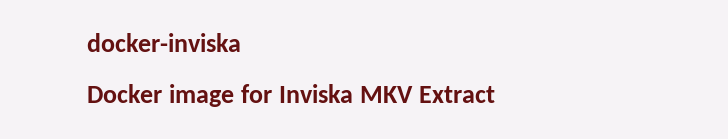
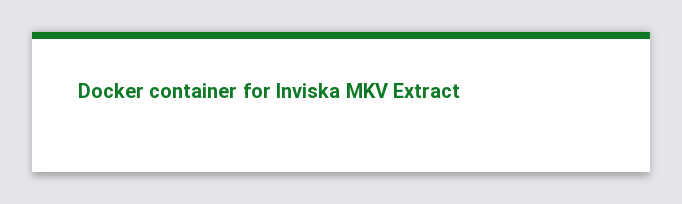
[87,33,241,52] [87,84,235,107] docker-inviska // Docker image -> [78,83,238,98] Docker container

